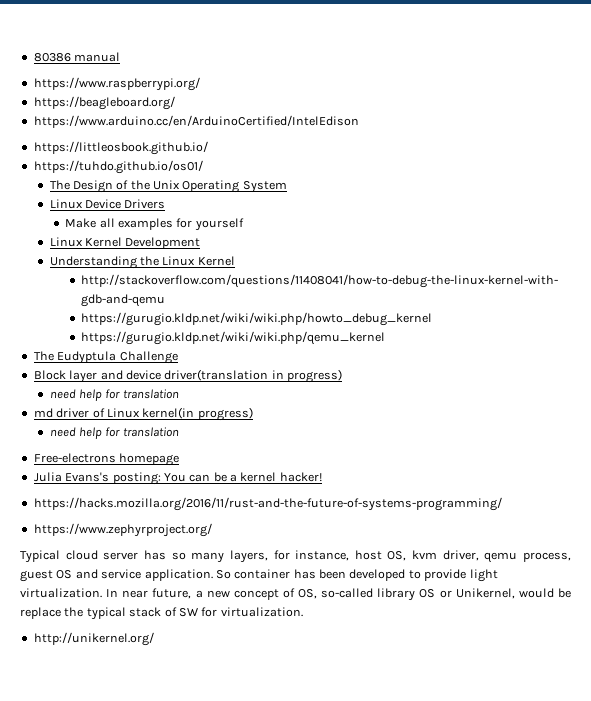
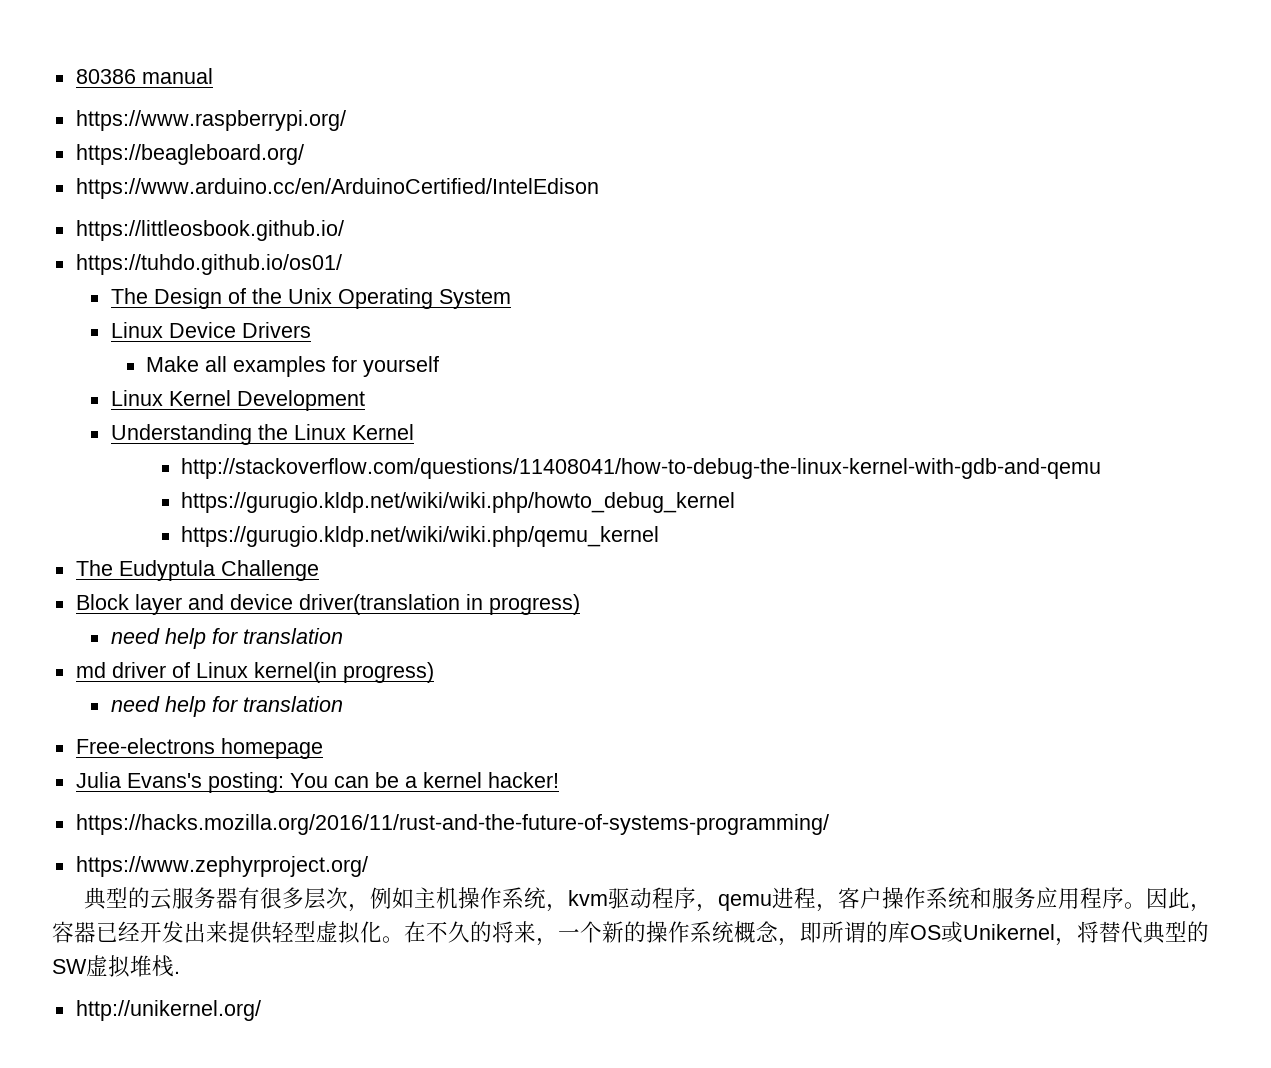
[20,550,572,563] [20,569,498,582] [20,588,571,601] [20,607,303,620] Typical cloud server has so many layers, for instance, host OS, kvm driver, qemu process, guest OS and service application. So container has been developed to provide light virtualization. In near future, a new concept of OS, so-called library OS or Unikernel, would be replace the typical stack of SW for virtualization. -> [84,887,1213,912] [52,921,1209,946] [52,955,180,978] 典型的云服务器有很多层次，例如主机操作系统，kvm驱动程序，qemu进程，客户操作系统和服务应用程序。因此，容器已经开发出来提供轻型虚拟化。在不久的将来，一个新的操作系统概念，即所谓的库OS或Unikernel，将替代典型的SW虚拟堆栈.

